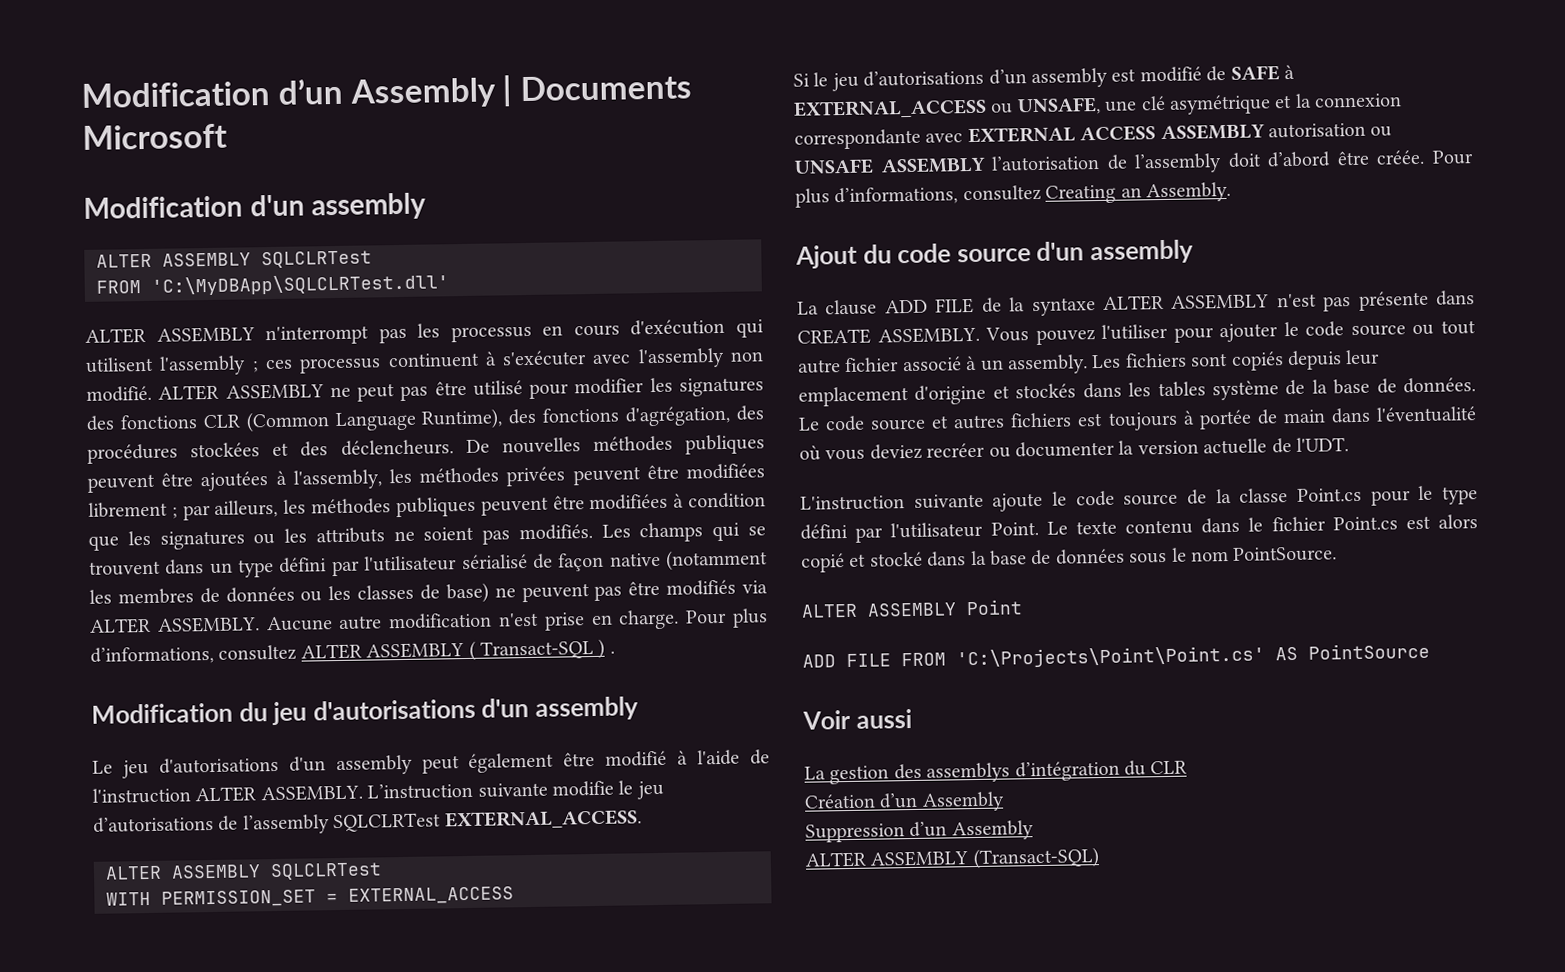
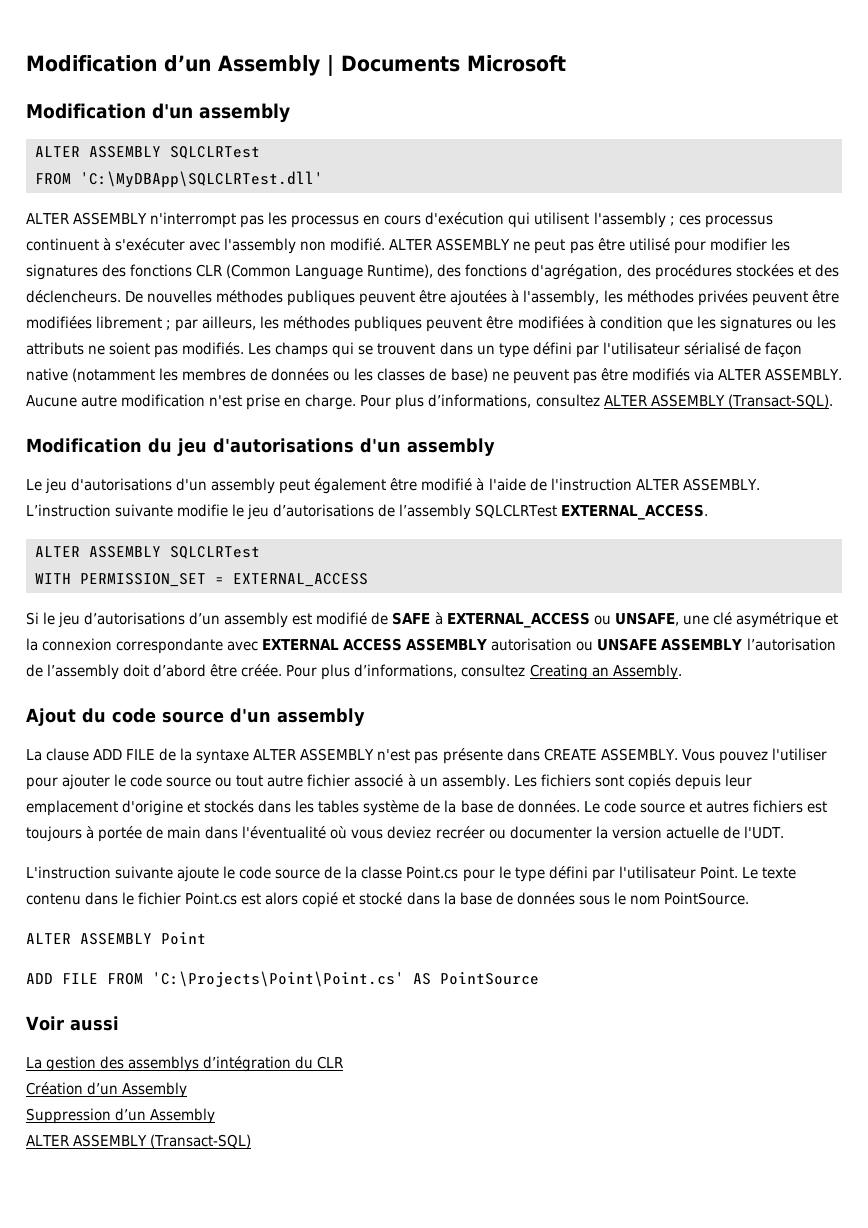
[468,638,615,661] ( Transact-SQL ) . -> [727,394,833,408] (Transact-SQL).

